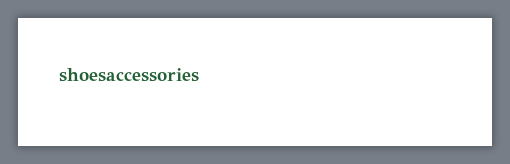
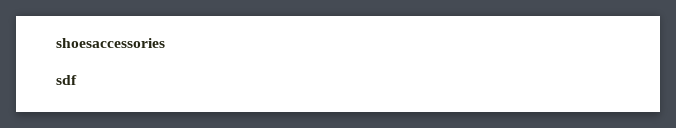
(199, 75) none -> [56,75,77,85] // sdf

